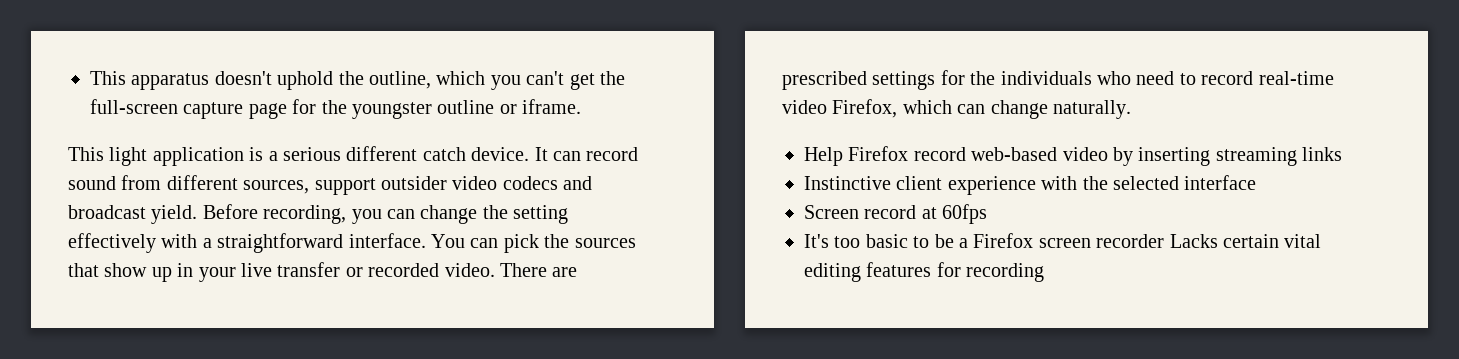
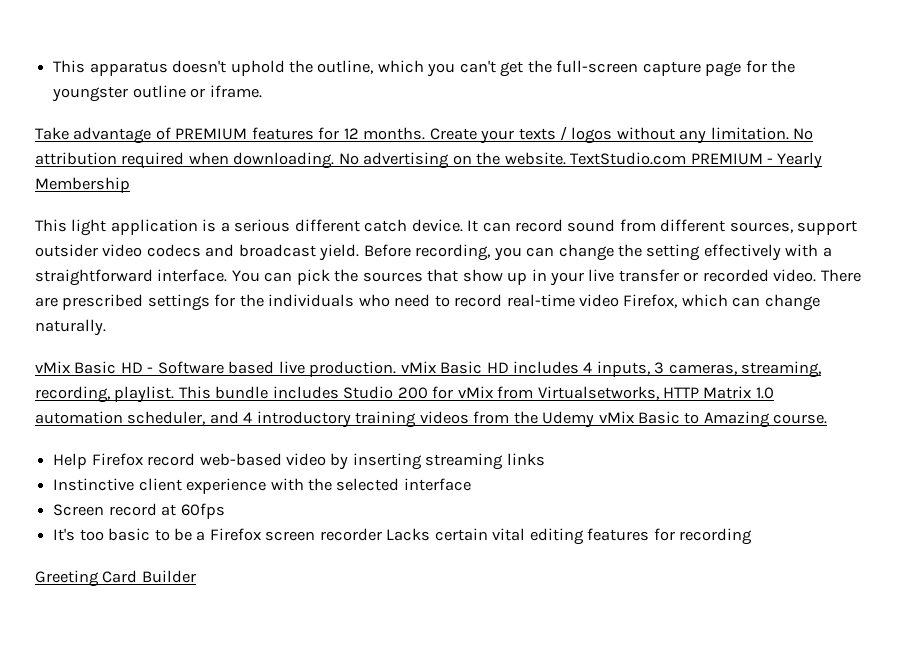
(582, 106) none -> [35,126,814,144] [35,152,823,169] [35,177,130,193] // Take advantage of PREMIUM features for 12 months. Create your texts / logos without any limitation. No attribution required when downloading. No advertising on the website. TextStudio.com PREMIUM - Yearly Membership
(1131, 109) none -> [35,361,822,378] [35,386,774,403] [35,411,828,428] // vMix Basic HD - Software based live production. vMix Basic HD includes 4 inputs, 3 cameras, streaming, recording, playlist. This bundle includes Studio 200 for vMix from Virtualsetworks, HTTP Matrix 1.0 automation scheduler, and 4 introductory training videos from the Udemy vMix Basic to Amazing course.
(1045, 272) none -> [35,570,196,587] // Greeting Card Builder

